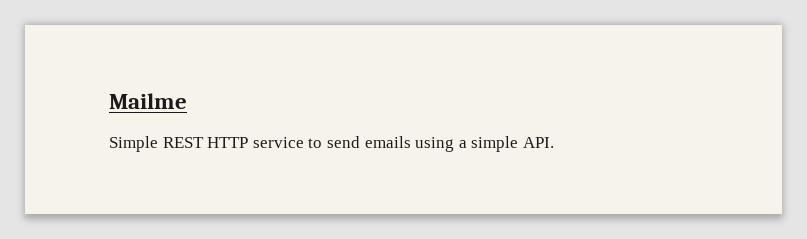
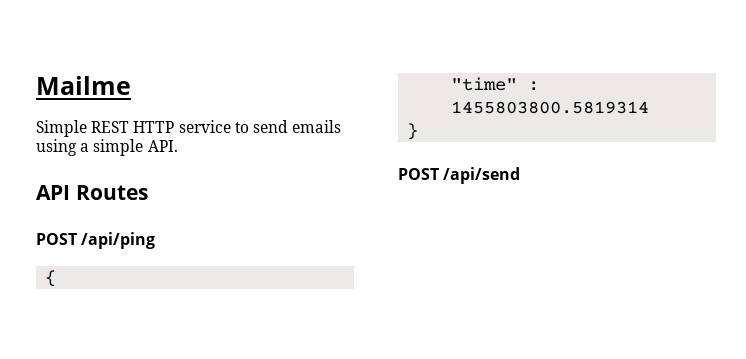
(554, 142) none -> [36,185,148,200] [36,232,156,249] [45,270,57,287] [451,77,540,91] [451,101,650,114] [407,123,419,140] [398,167,521,184] // API Routes // POST /api/ping // { // "time" : 1455803800.5819314 // } // POST /api/send

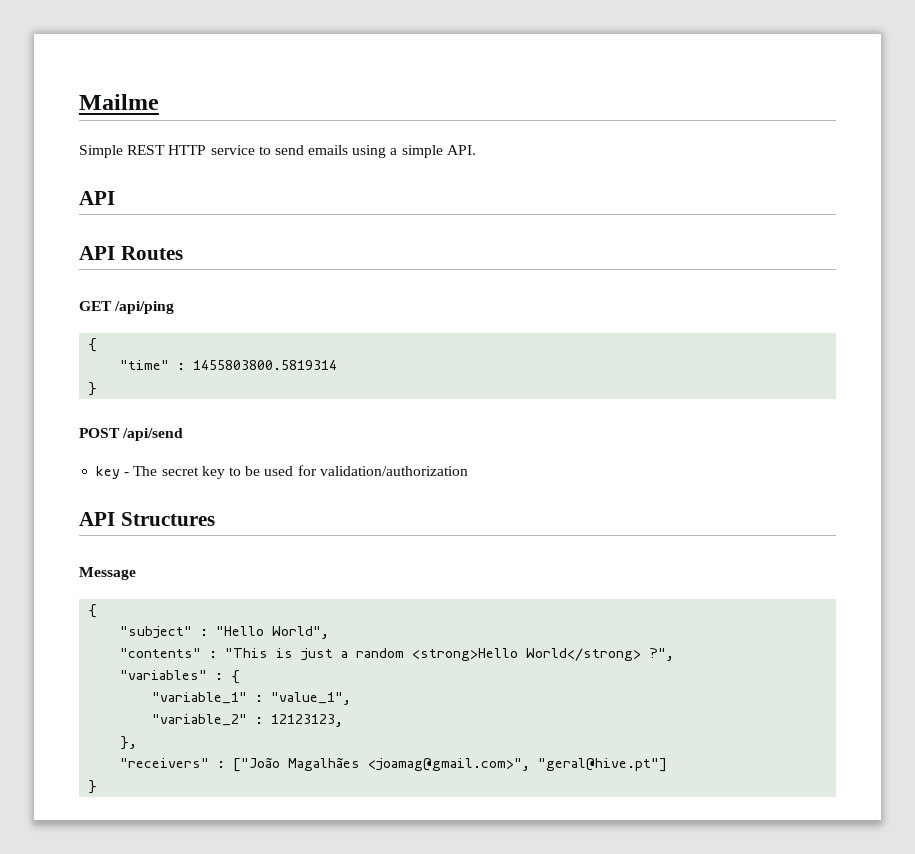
(70, 192) none -> [79,246,115,260] // API
[36,233,77,245] POST -> [79,301,112,311] GET
(521, 175) none -> [96,465,468,479] [79,512,215,526] [79,567,136,580] [88,604,98,618] [120,626,330,639] [120,648,675,661] [120,670,241,684] [152,692,352,705] [152,714,344,727] [120,736,138,750] [120,757,668,772] [88,780,98,794] // key - The secret key to be used for validation/authorization // API Structures // Message // { // "subject" : "Hello World", // "contents" : "This is just a random <strong>Hello World</strong> ?", // "variables" : { // "variable_1" : "value_1", // "variable_2" : 12123123, // }, // "receivers" : ["João Magalhães <joamag@gmail.com>", "geral@hive.pt"] // }

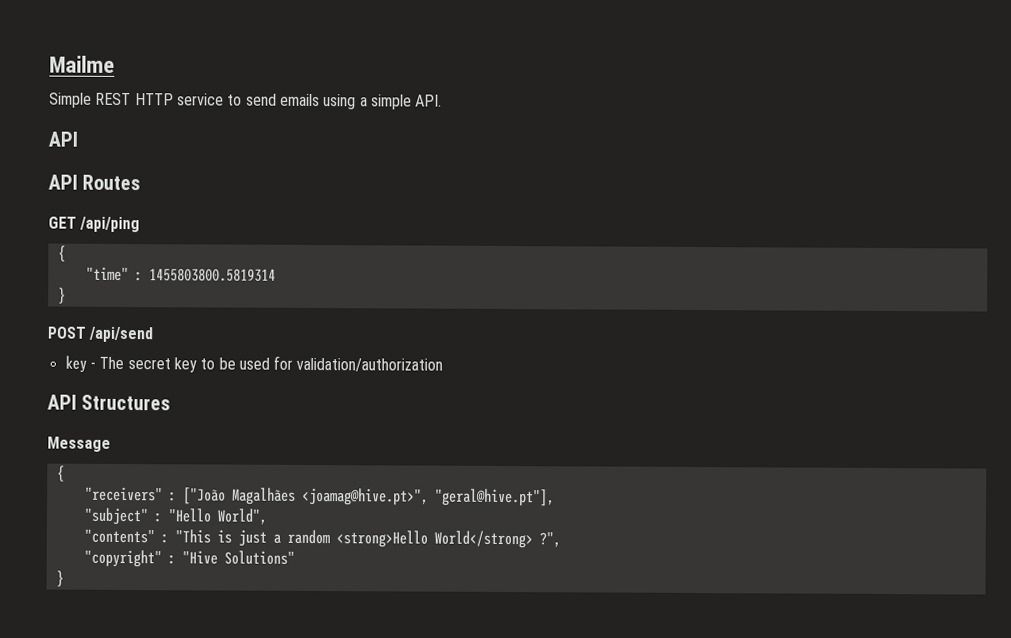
(98, 611) none -> [84,486,555,507] // "receivers" : ["João Magalhães <joamag@hive.pt>", "geral@hive.pt"],
[120,670,241,684] [152,692,352,705] [152,714,344,727] [120,736,138,750] [120,757,668,772] "variables" : { // "variable_1" : "value_1", // "variable_2" : 12123123, // }, // "receivers" : ["João Magalhães <joamag@gmail.com>", "geral@hive.pt"] -> [83,549,295,568] "copyright" : "Hive Solutions"

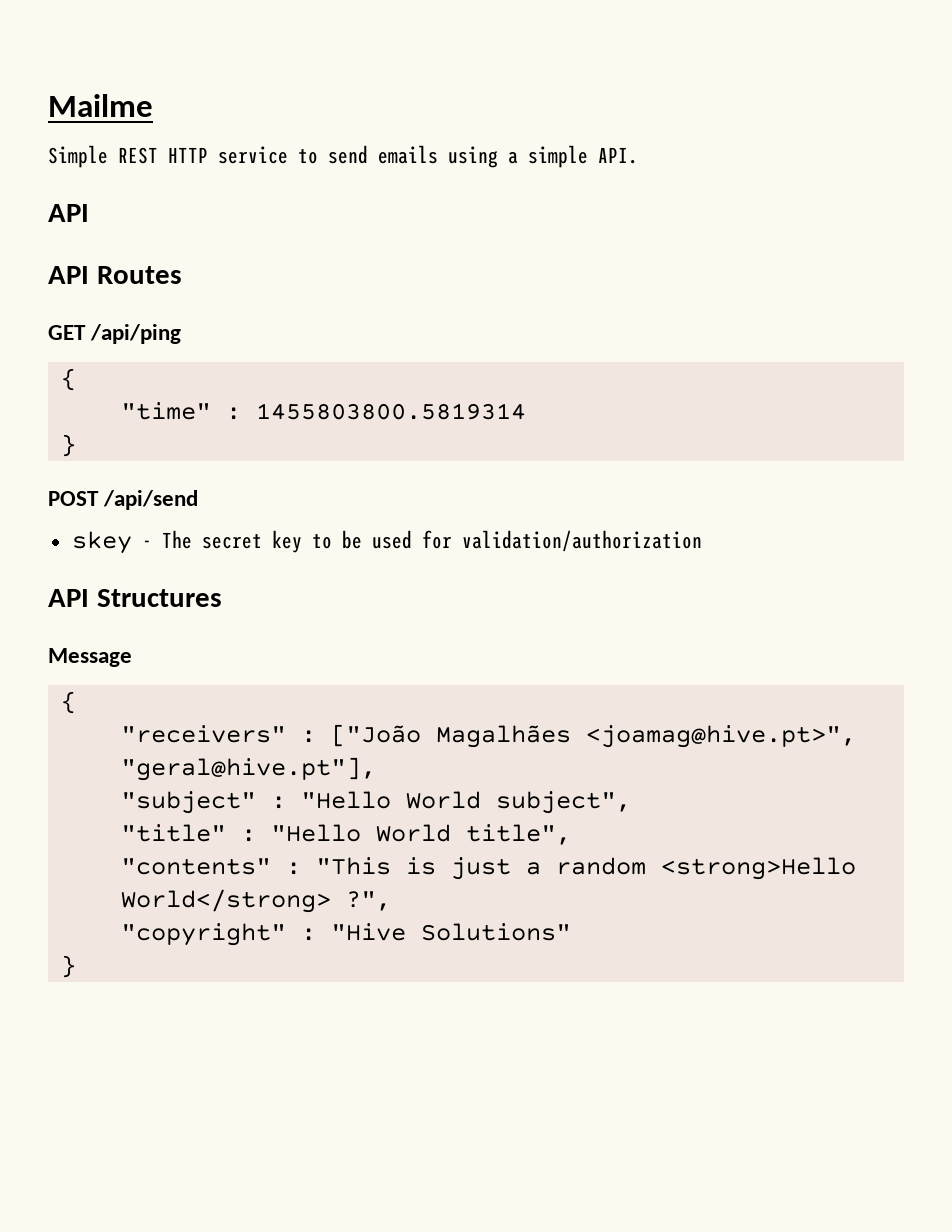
[64,355,87,373] key -> [71,531,132,554] skey
[216,508,268,525] World", -> [405,791,631,814] [120,824,571,845] World subject", // "title" : "Hello World title",

